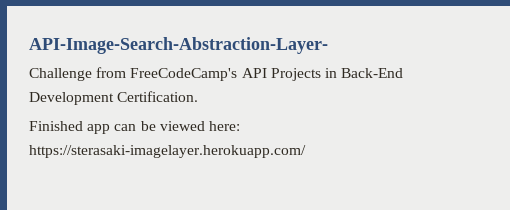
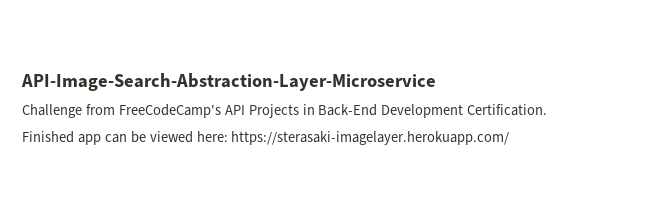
[29,37,328,54] API-Image-Search-Abstraction-Layer- -> [21,73,436,91] API-Image-Search-Abstraction-Layer-Microservice

